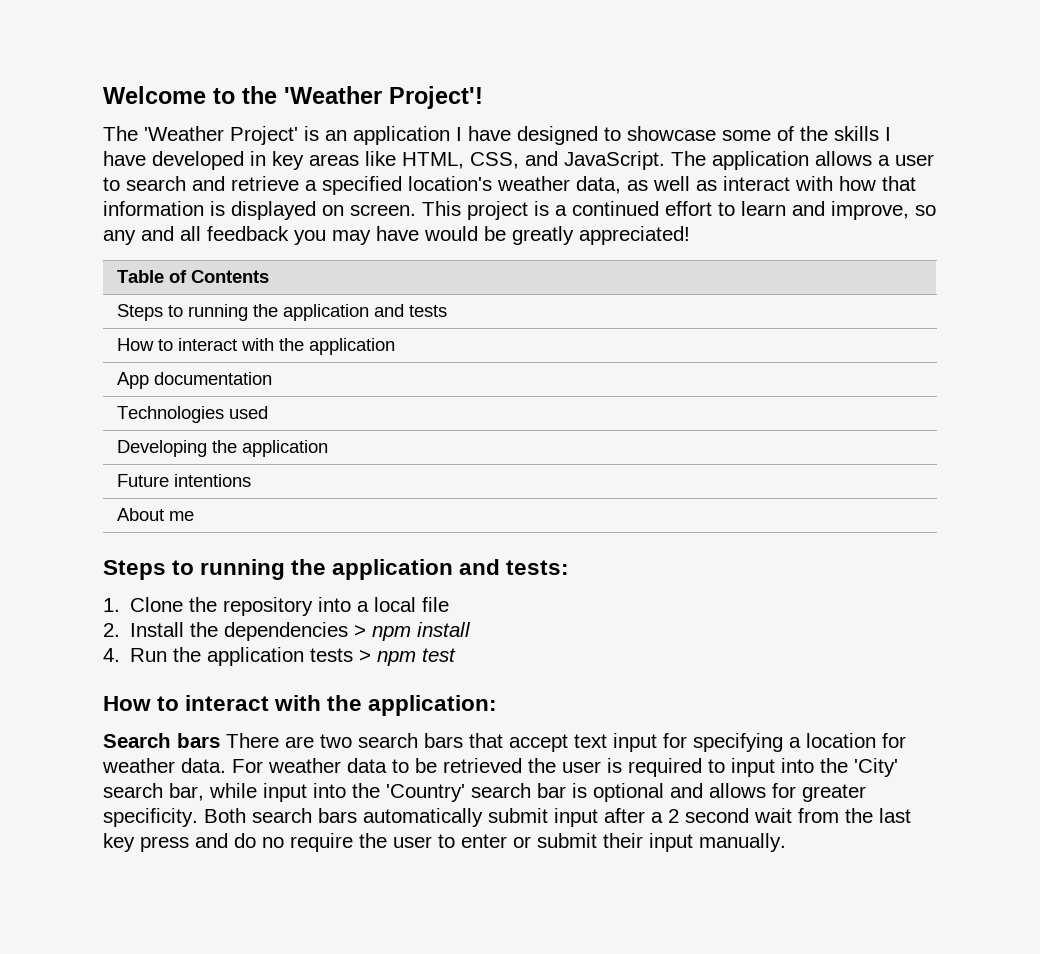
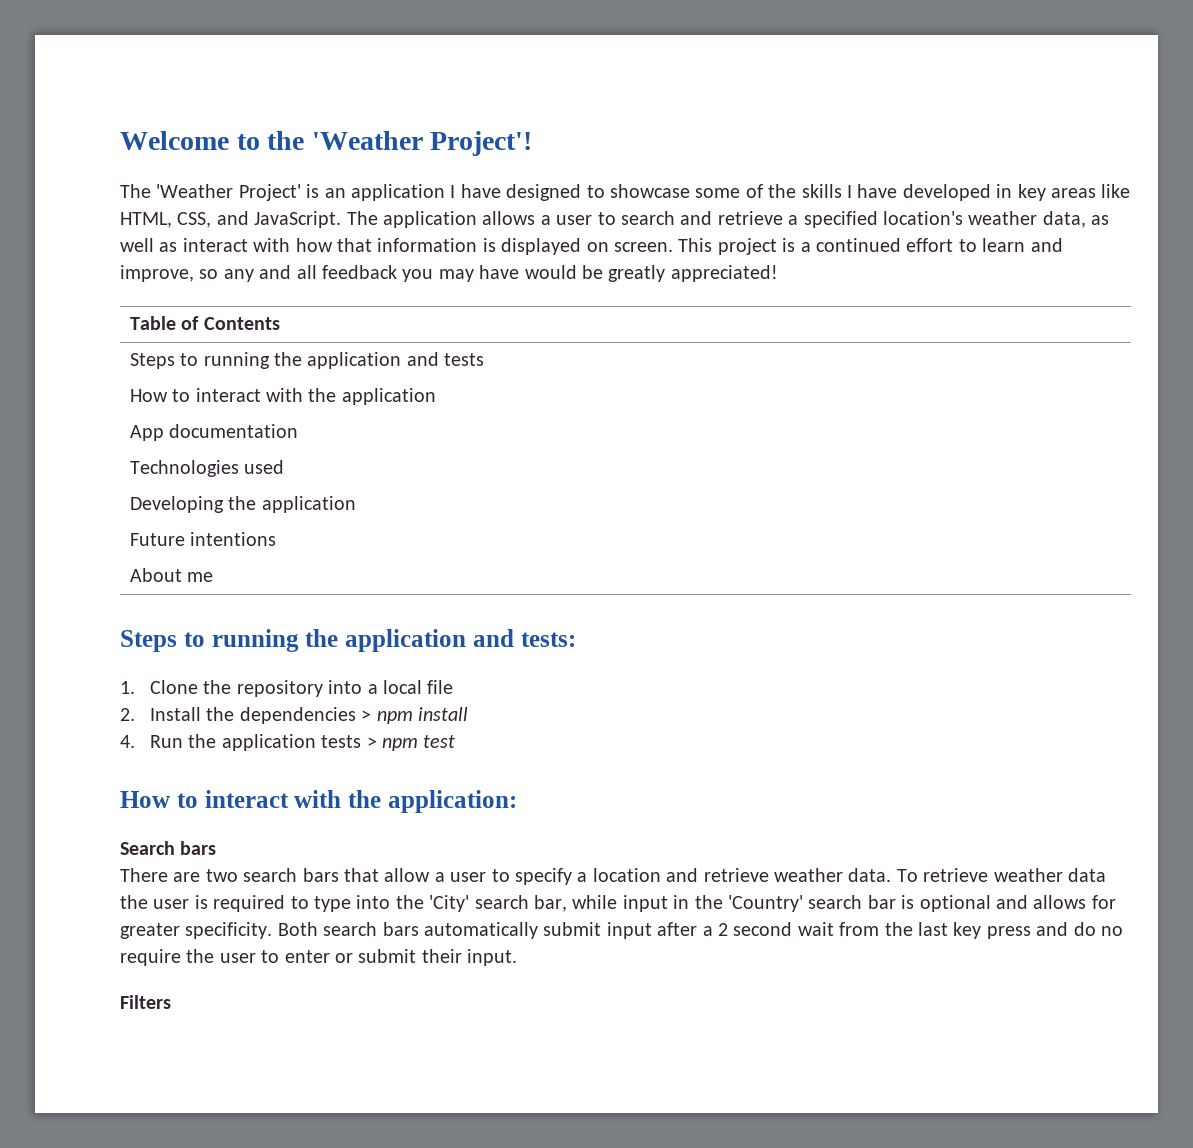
(220, 740) none -> (217, 848) //
[509,733,906,752] [102,758,522,773] accept text input for specifying a location for weather data. For weather data to be retrieved -> [384,868,1106,885] allow a user to specify a location and retrieve weather data. To retrieve weather data
[731,758,775,777] input -> [314,896,351,912] type
[313,783,346,798] into -> [673,895,690,909] in
[649,833,786,852] input manually. -> [467,949,518,966] [120,995,171,1009] input. // Filters

